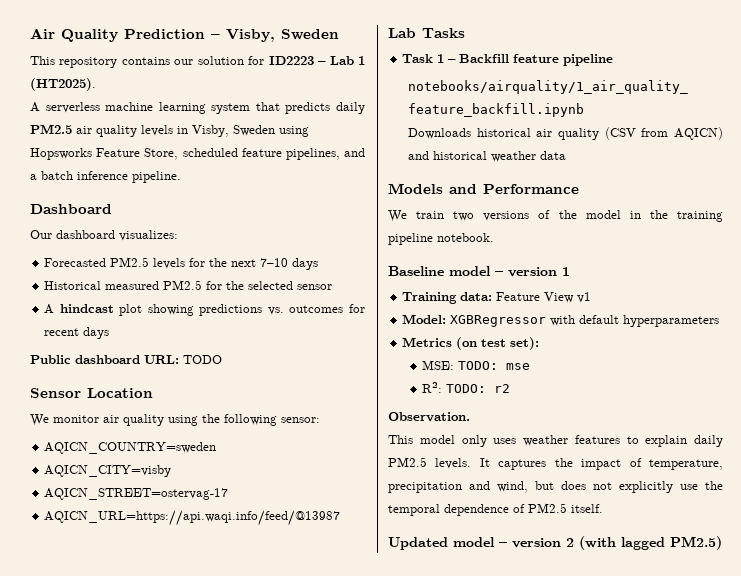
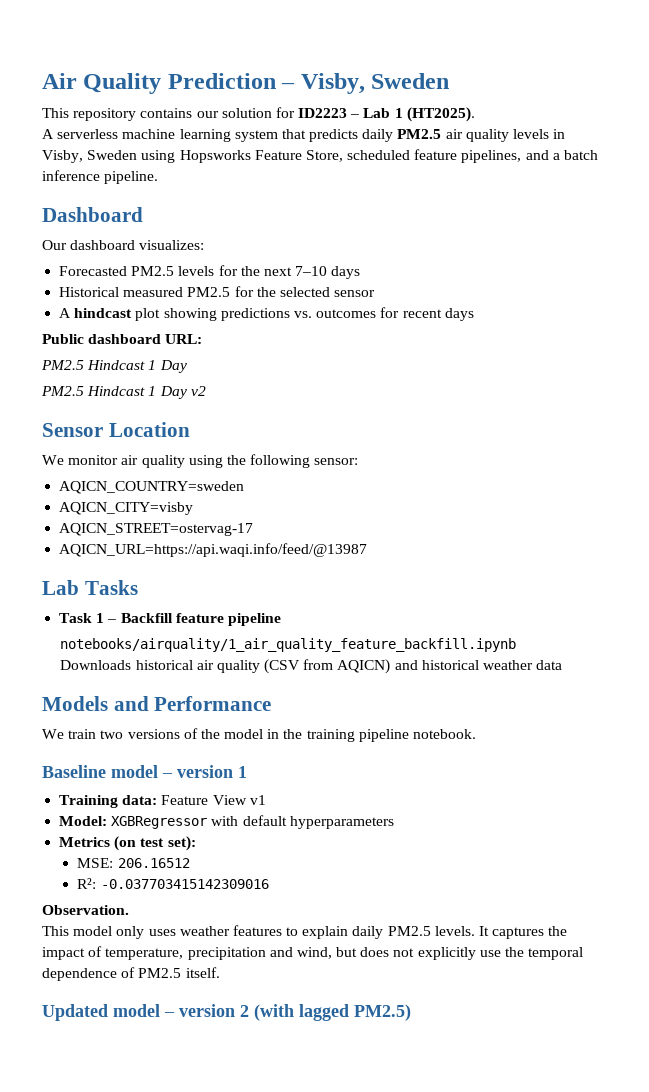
[183,355,222,364] TODO -> [41,360,187,373] [41,386,206,399] // PM2.5 Hindcast 1 Day // PM2.5 Hindcast 1 Day v2
[458,361,531,370] TODO: mse -> [117,858,190,868] 206.16512
[446,384,511,393] TODO: r2 -> [100,879,269,889] -0.037703415142309016

